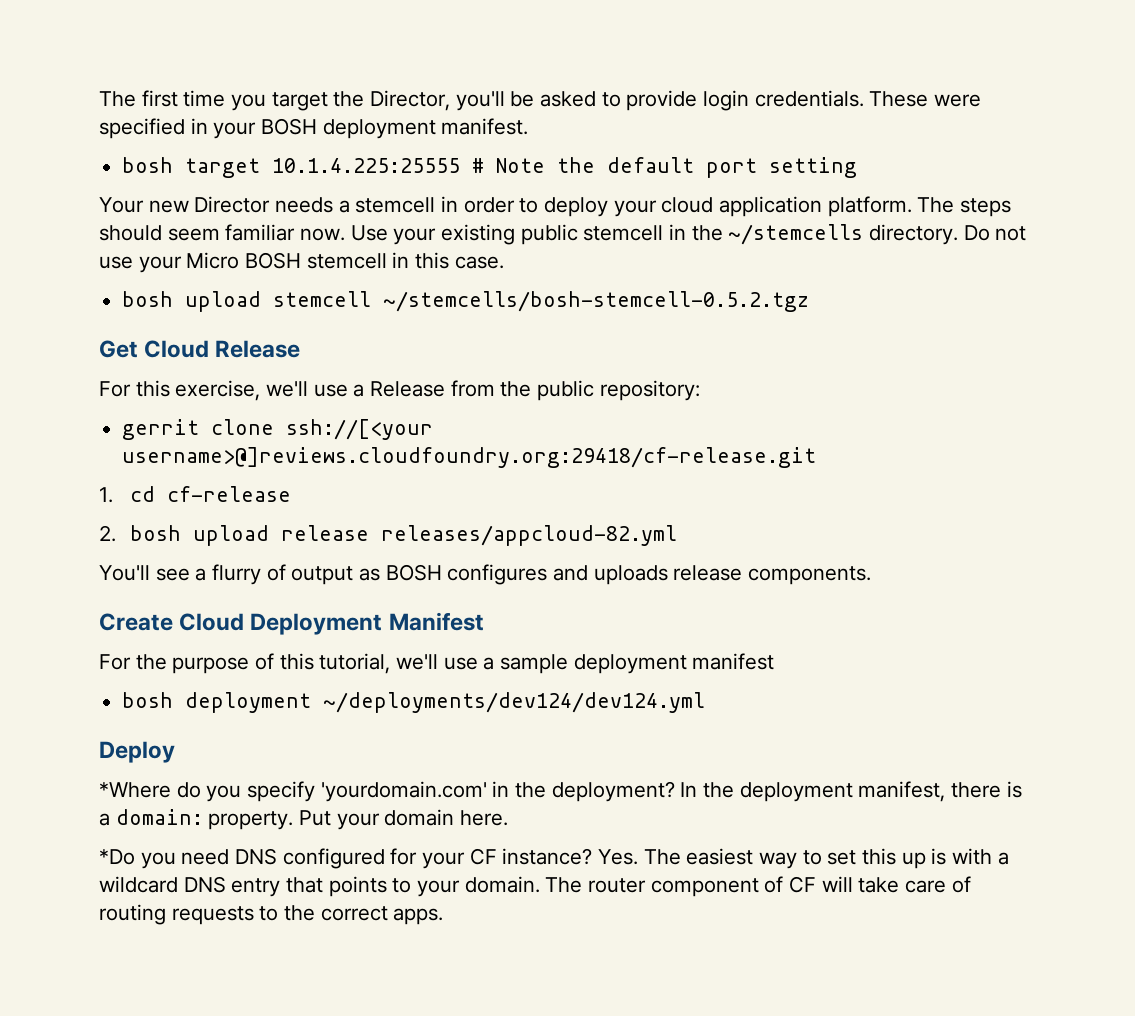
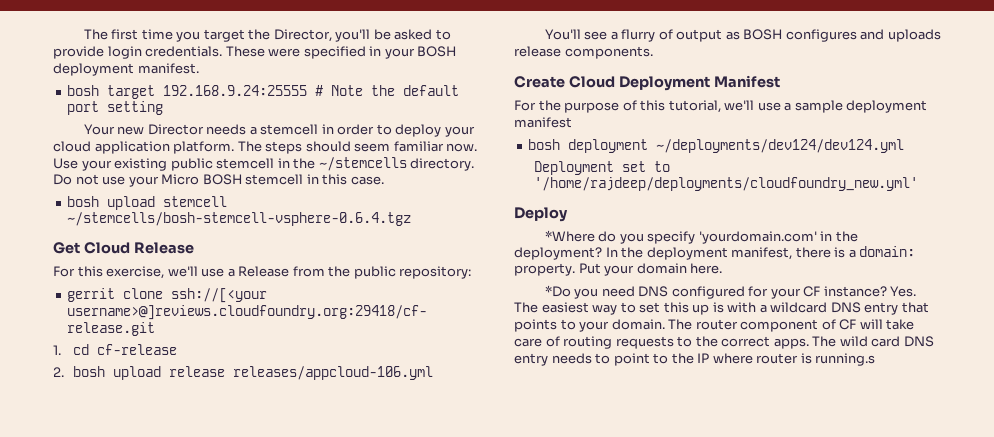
[272,158,461,173] 10.1.4.225:25555 -> [163,85,308,96] 192.168.9.24:25555
[383,291,810,312] ~/stemcells/bosh-stemcell-0.5.2.tgz -> [67,212,412,226] ~/stemcells/bosh-stemcell-vsphere-0.6.4.tgz
[380,525,677,546] releases/appcloud-82.yml -> [233,366,434,380] releases/appcloud-106.yml
(706, 702) none -> [534,161,671,175] [534,177,919,191] // Deployment set to '/home/rajdeep/deployments/cloudfoundry_new.yml'
(444, 916) none -> [812,336,934,347] [514,353,876,366] The wild card DNS entry needs to point to the IP where router is running.s

